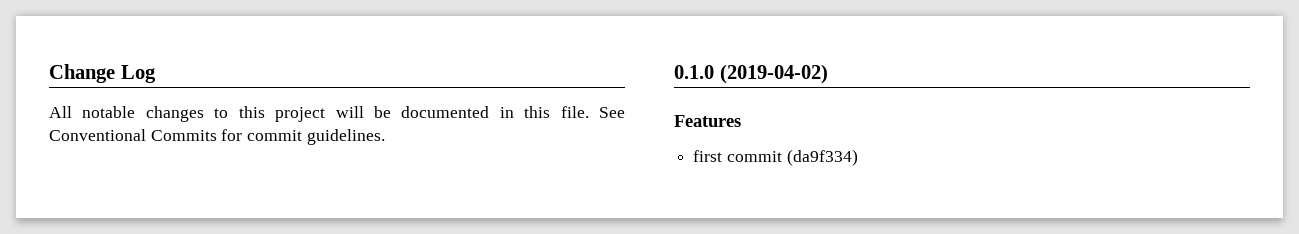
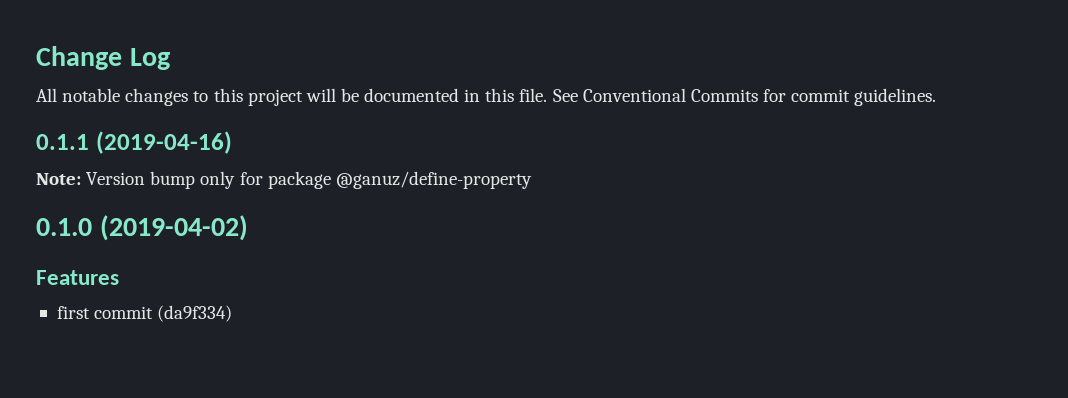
(385, 137) none -> [36,131,232,154] [36,171,532,189] // 0.1.1 (2019-04-16) // Note: Version bump only for package @ganuz/define-property

